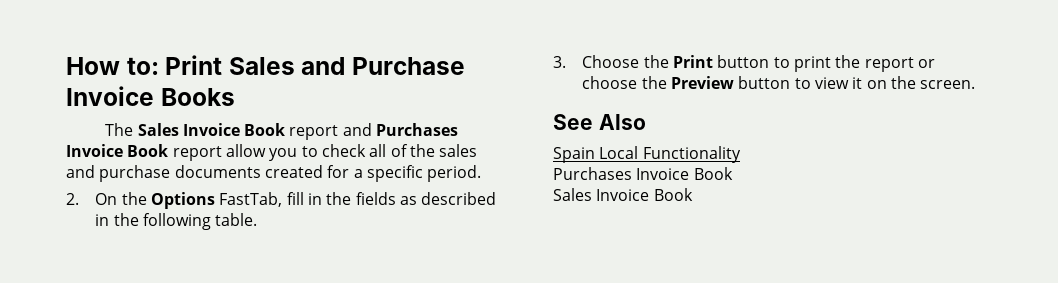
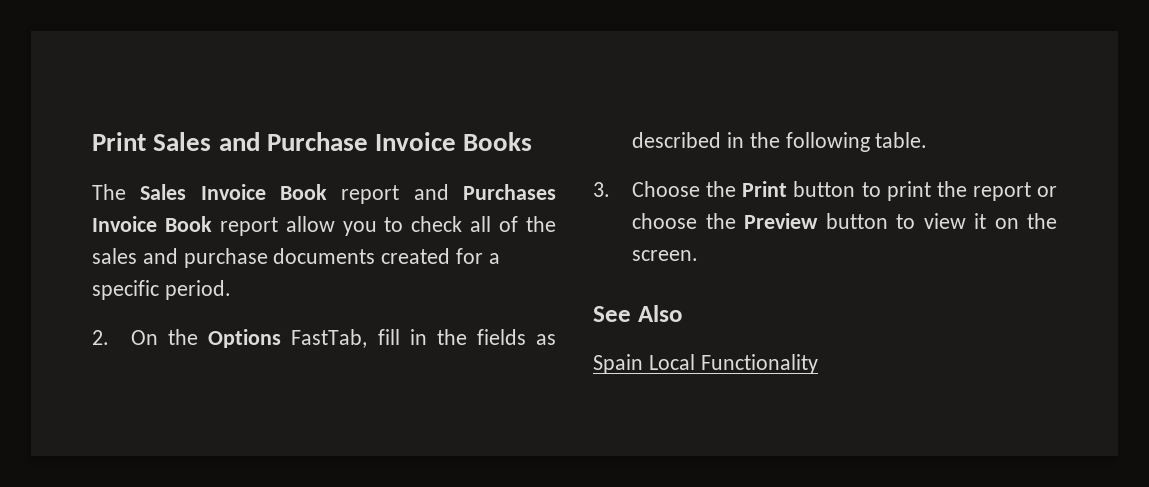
[66,57,159,75] How to: -> (92, 141) none
[553,167,733,180] [553,188,693,201] // Purchases Invoice Book // Sales Invoice Book -> (818, 364) none

